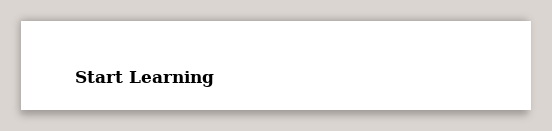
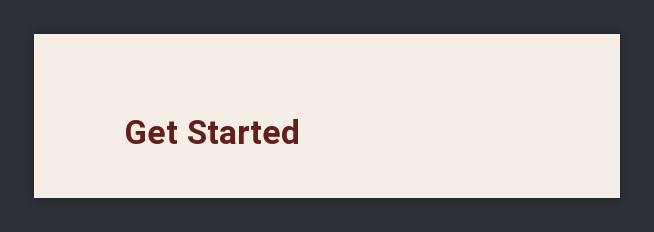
[75,71,214,87] Start Learning -> [124,119,301,144] Get Started

